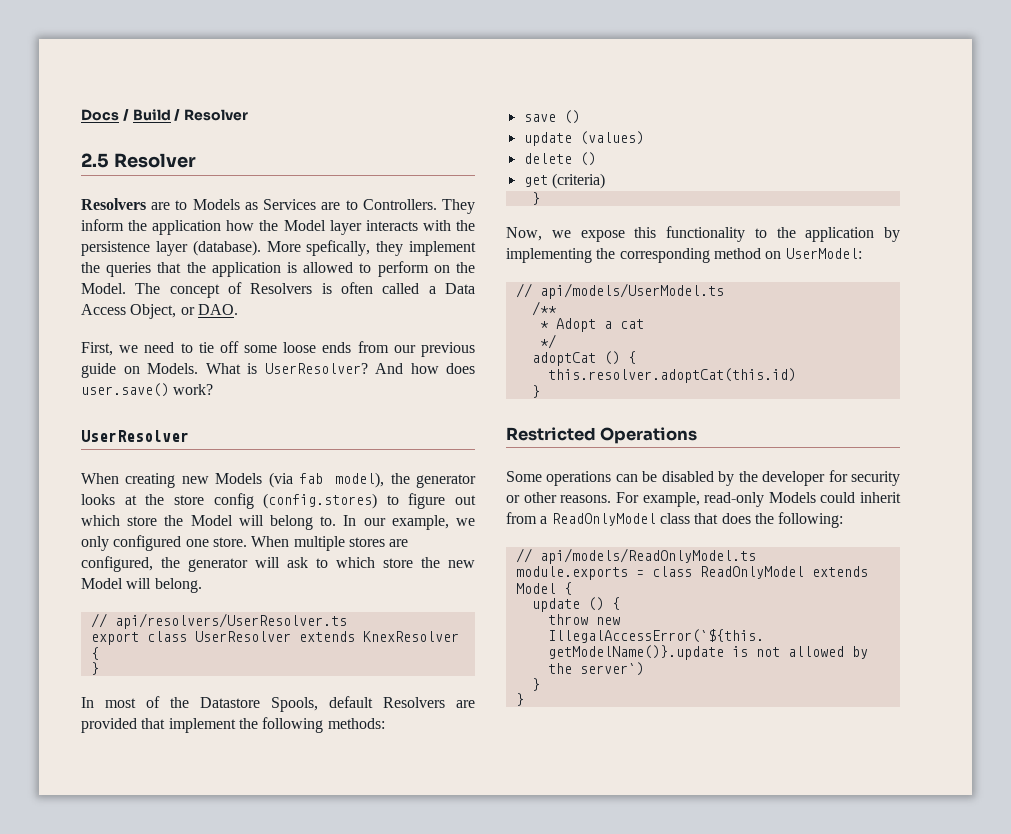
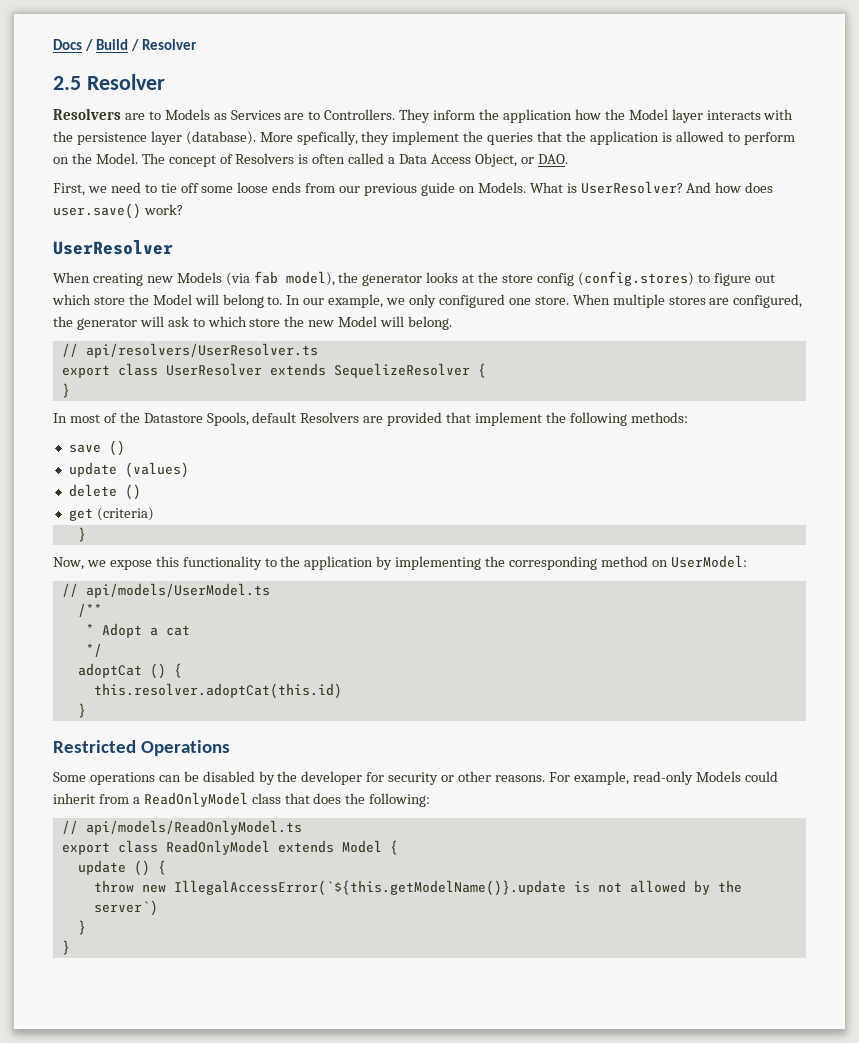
[362,631,459,642] KnexResolver -> [333,363,470,378] SequelizeResolver
[515,566,644,580] module.exports = -> [61,842,110,855] export

